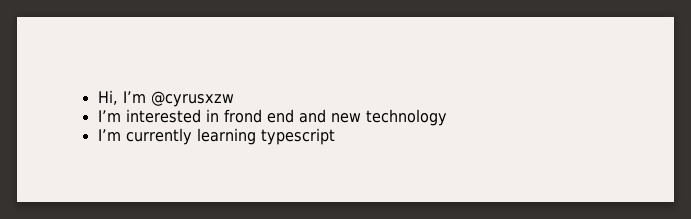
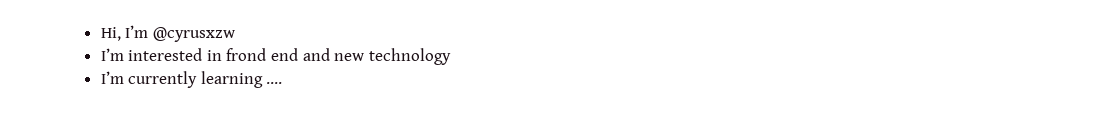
[260,128,335,145] typescript -> [266,82,283,84] ....

